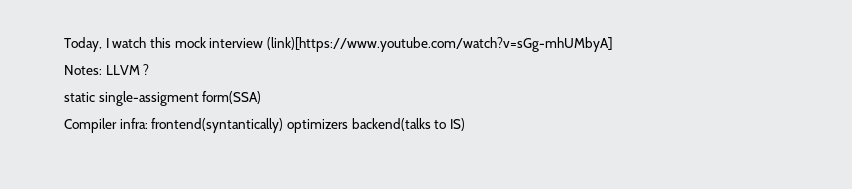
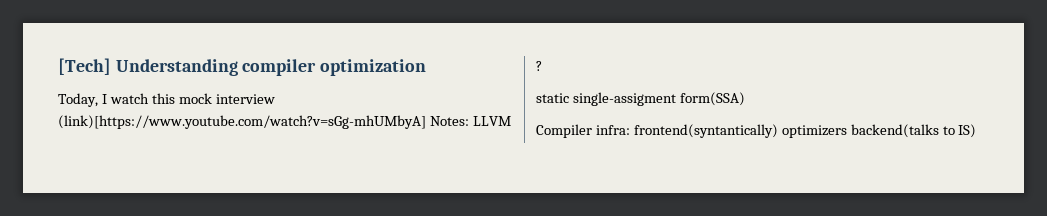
(64, 44) none -> [58,58,427,76] [Tech] Understanding compiler optimization //
(613, 44) // -> (426, 122) none

